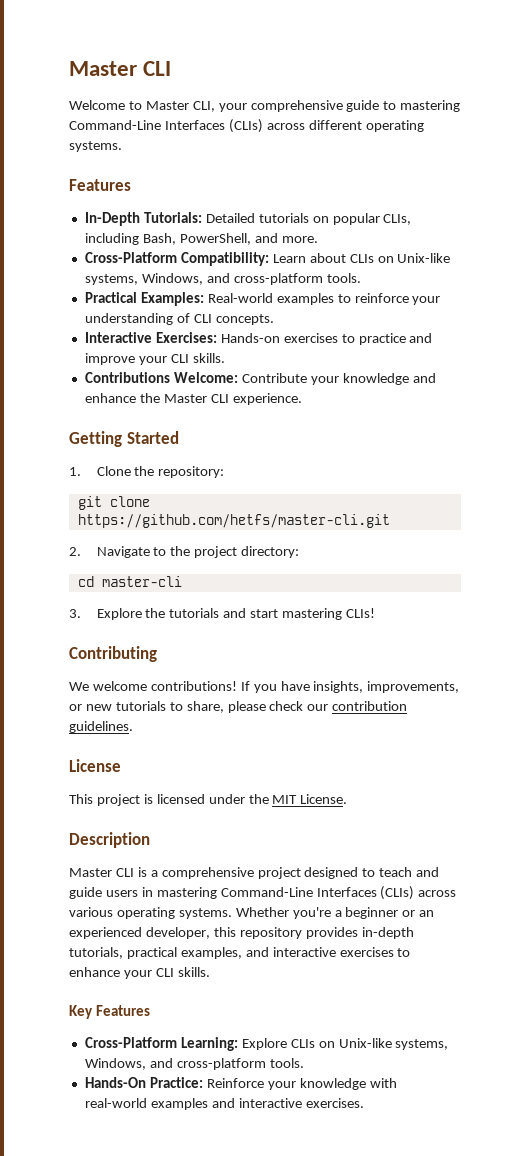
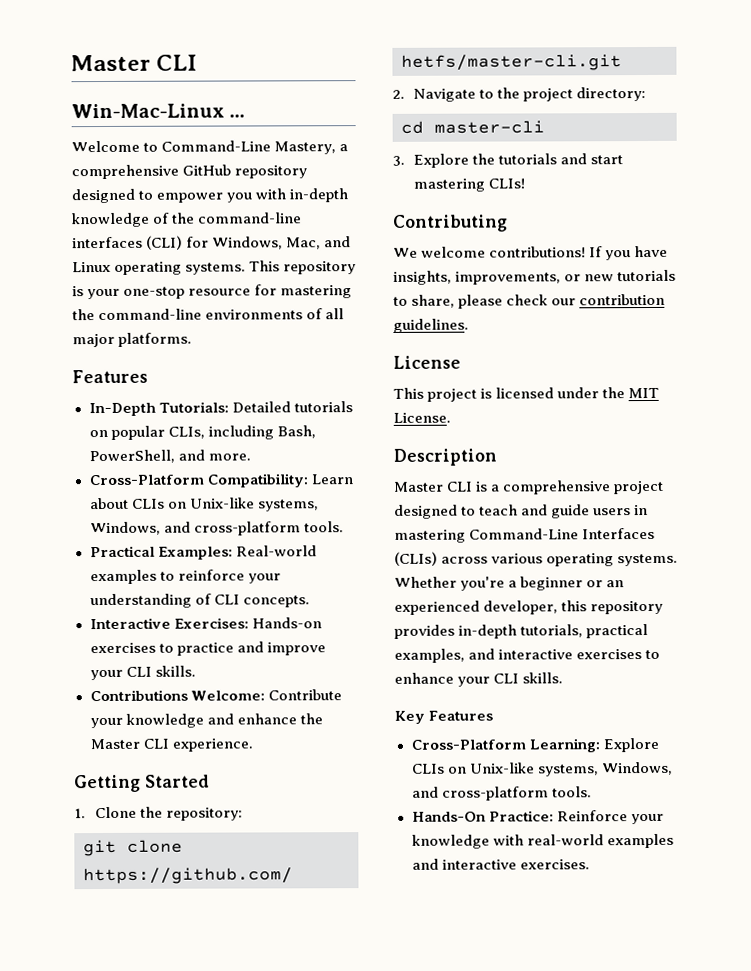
[69,61,172,76] Master CLI -> [71,54,198,72] [71,103,246,119] Master CLI // Win-Mac-Linux ...
[145,100,461,112] [69,119,424,133] [69,141,122,152] Master CLI, your comprehensive guide to mastering Command-Line Interfaces (CLIs) across different operating systems. -> [161,140,349,155] [71,164,308,180] [71,188,349,204] [71,212,303,228] [72,235,352,250] [72,260,357,275] [72,284,353,300] [72,308,345,321] [72,332,193,348] Command-Line Mastery, a comprehensive GitHub repository designed to empower you with in-depth knowledge of the command-line interfaces (CLI) for Windows, Mac, and Linux operating systems. This repository is your one-stop resource for mastering the command-line environments of all major platforms.

